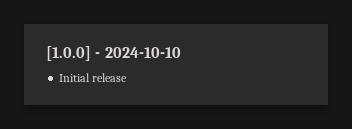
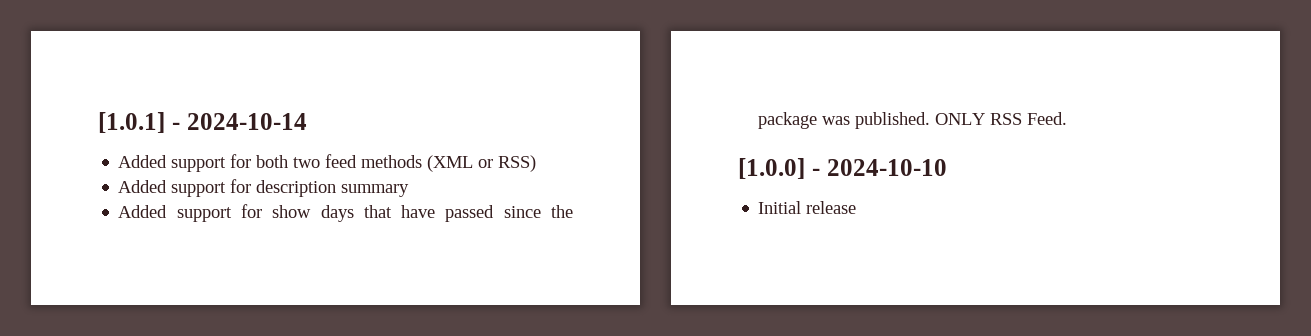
(46, 53) none -> [98,112,307,133] [118,154,537,172] [118,179,410,197] [118,204,573,222] [758,112,1068,129] [1.0.1] - 2024-10-14 // Added support for both two feed methods (XML or RSS) // Added support for description summary // Added support for show days that have passed since the package was published. ONLY RSS Feed. //

